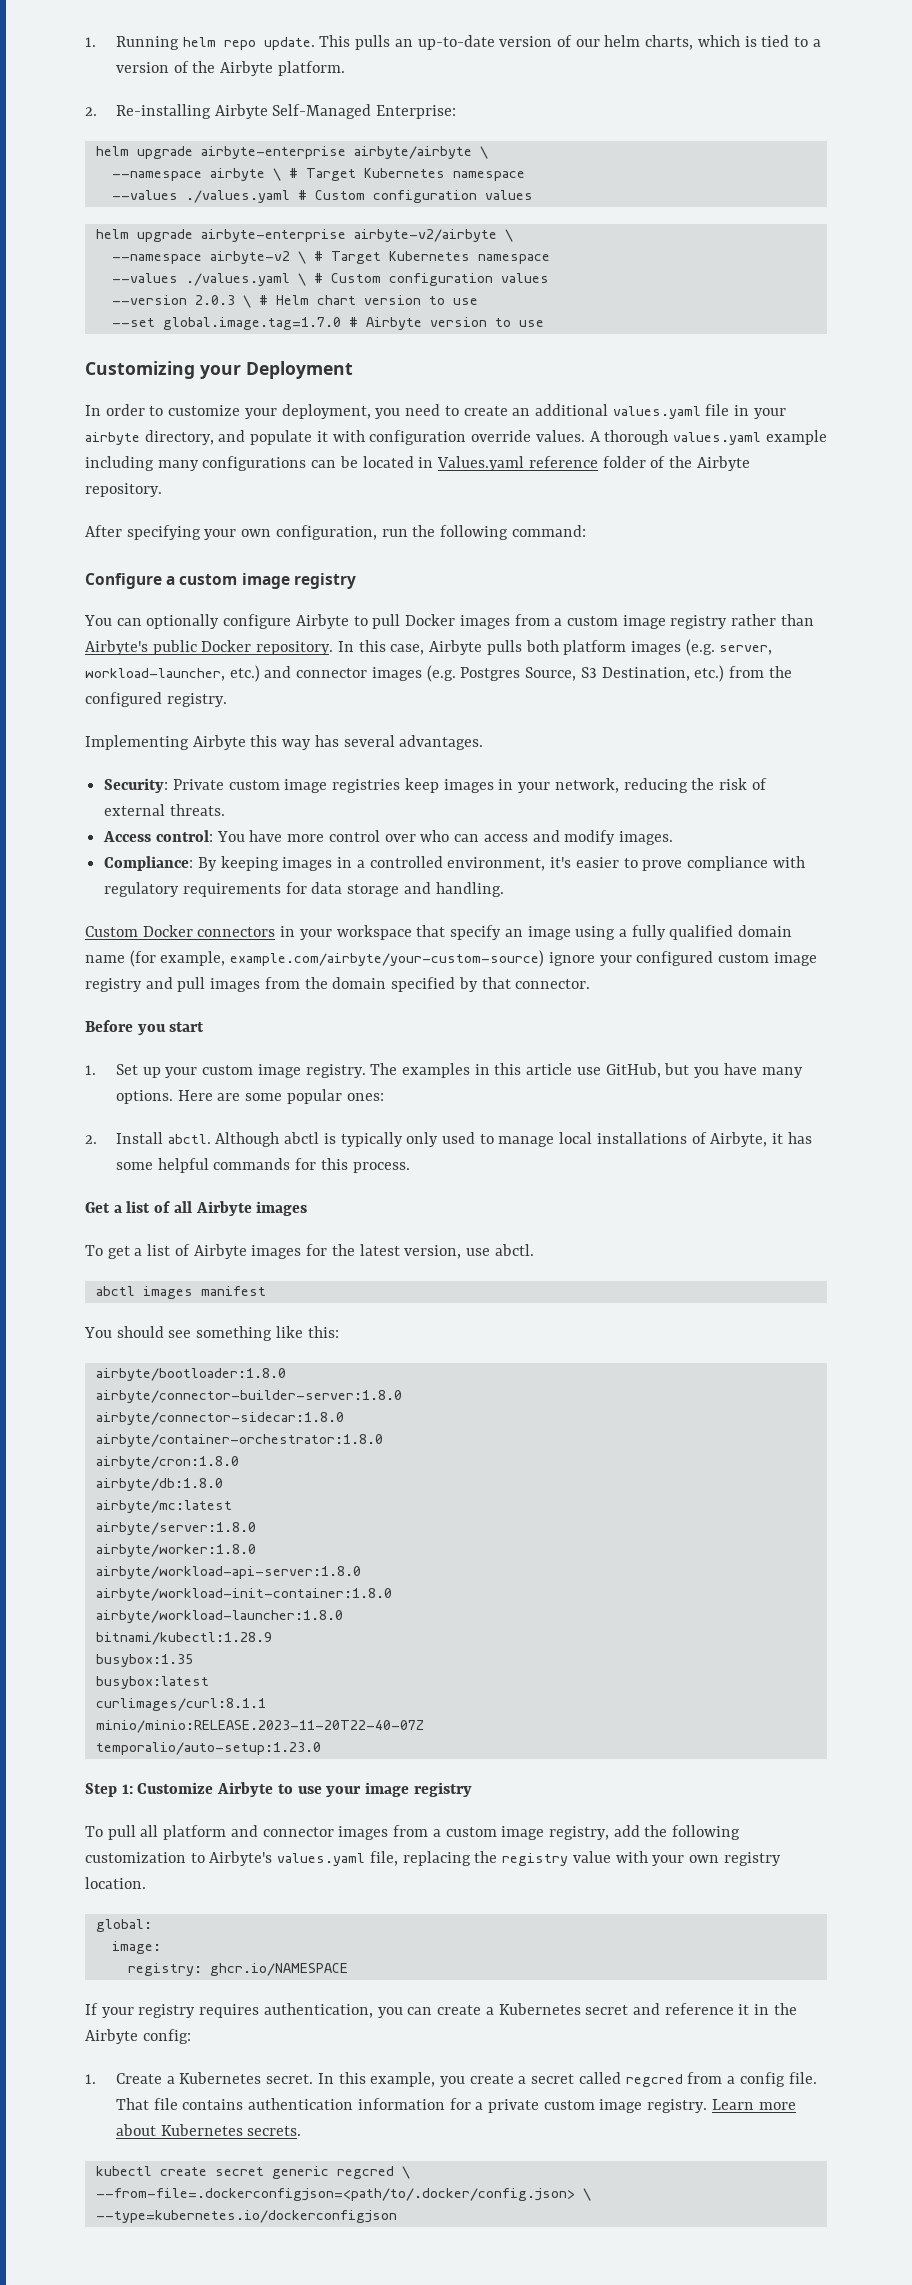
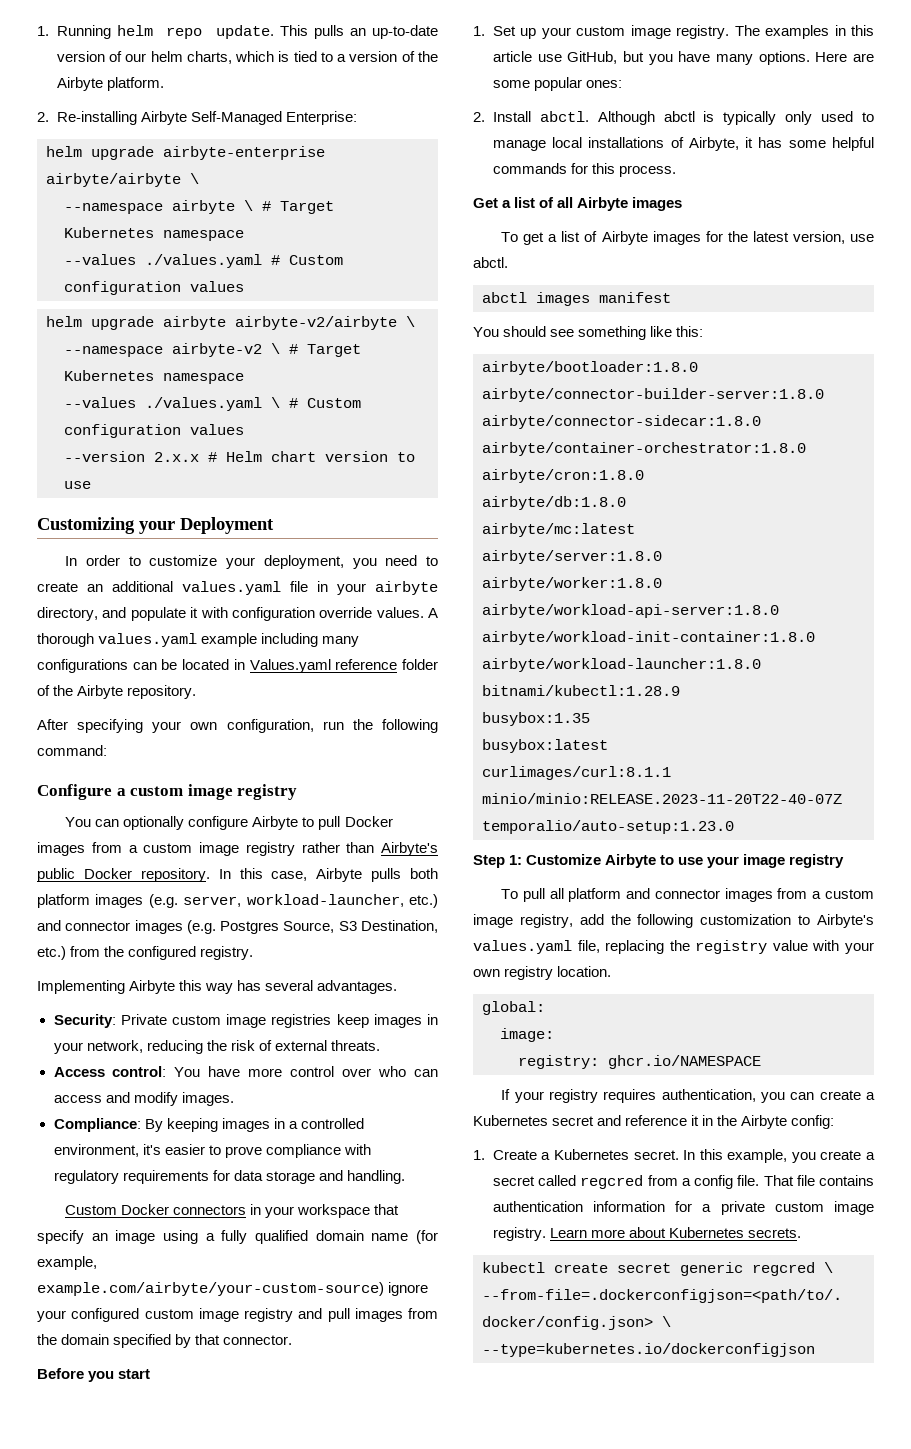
[200,229,346,242] airbyte-enterprise -> [163,316,226,330] airbyte
[194,295,251,308] 2.0.3 \ -> [154,452,199,462] 2.x.x
[111,317,544,330] // --set global.image.tag=1.7.0 # Airbyte version to use -> (91, 485) none

